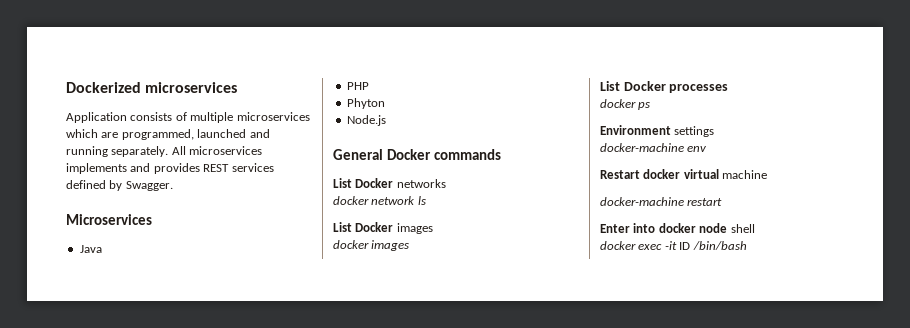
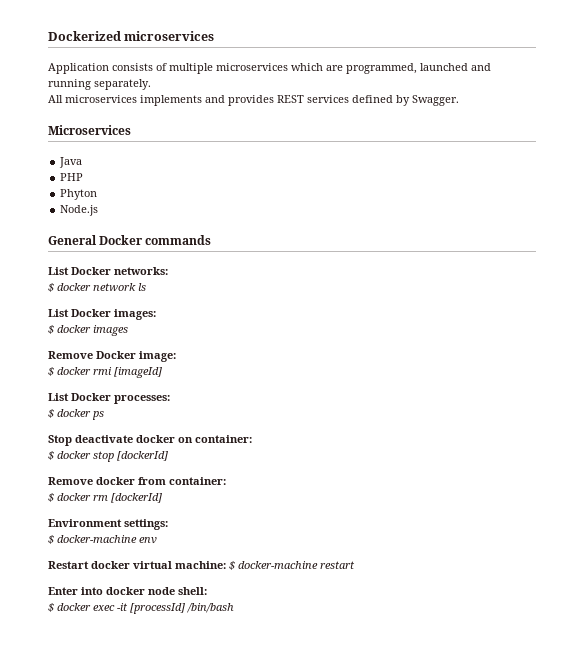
(169, 151) none -> (151, 84) //
[396,179,446,188] networks // -> [114,267,168,275] [48,283,54,292] networks: // $
[396,223,433,234] images // -> [114,309,156,320] [48,325,54,334] images: // $
[600,81,729,93] // List Docker processes // -> [48,351,176,362] [48,367,162,378] [48,393,170,404] [48,409,54,418] // Remove Docker image: // $ docker rmi [imageId] // List Docker processes: // $
(651, 106) none -> [48,435,252,446] [48,451,168,462] [48,477,226,485] [48,493,162,503] // Stop deactivate docker on container: // $ docker stop [dockerId] // Remove docker from container: // $ docker rm [dockerId]
[674,126,715,137] settings // -> [124,519,168,530] [48,535,54,544] settings: // $
[722,170,768,179] machine // -> [175,561,235,570] machine: $
[730,224,755,233] shell // -> [178,587,207,595] [48,603,54,612] shell: // $
[679,242,691,250] ID -> [130,603,185,614] [processId]

